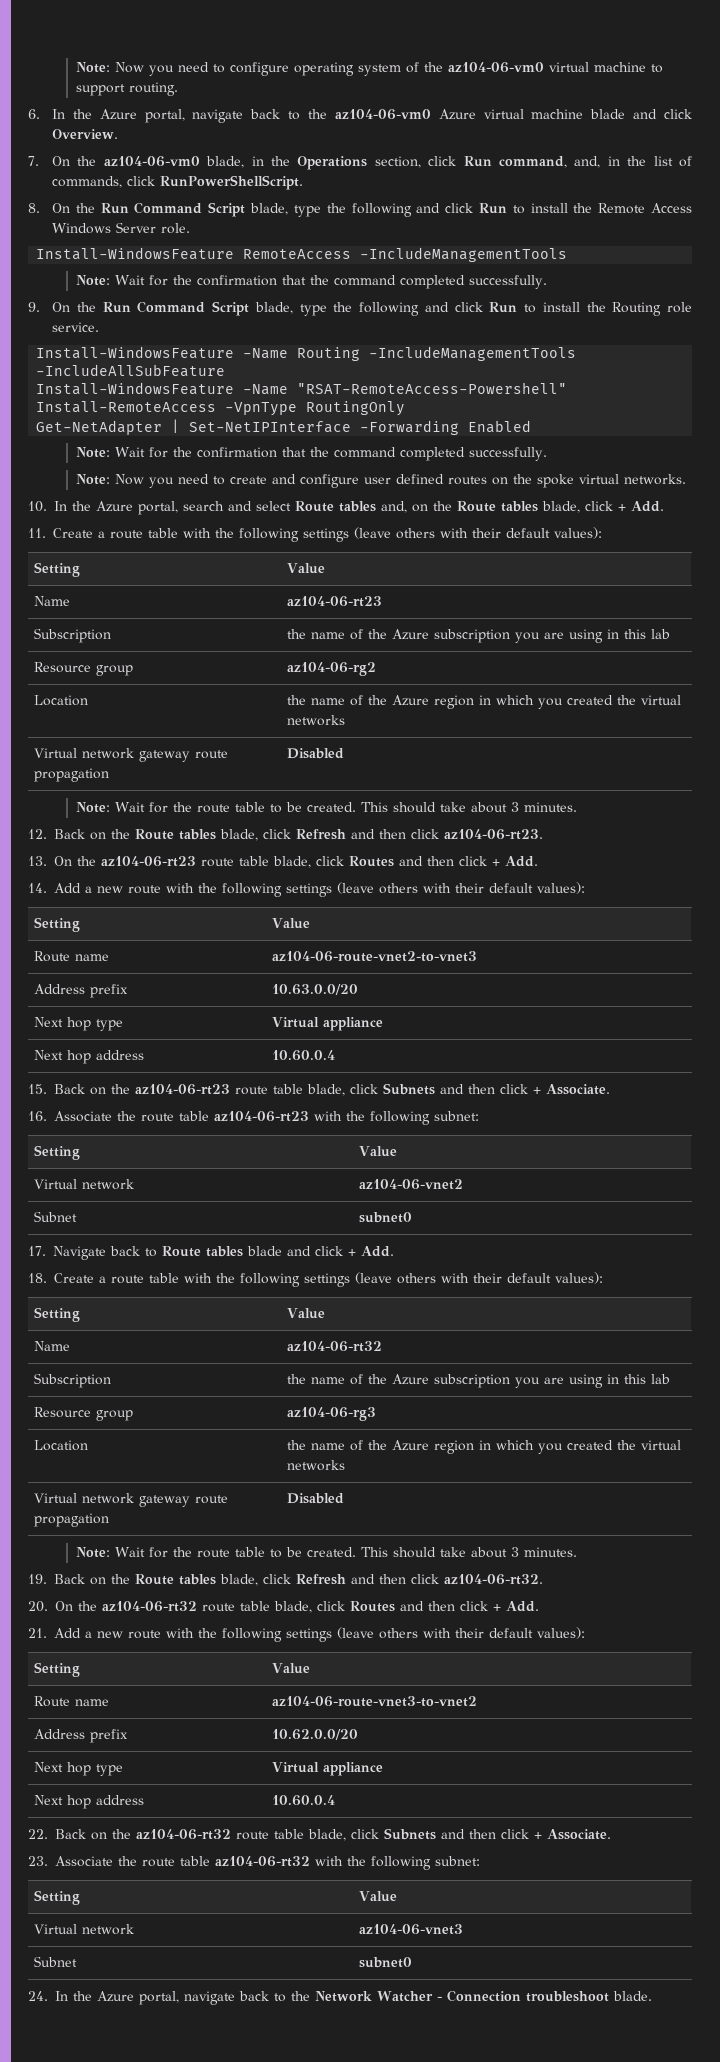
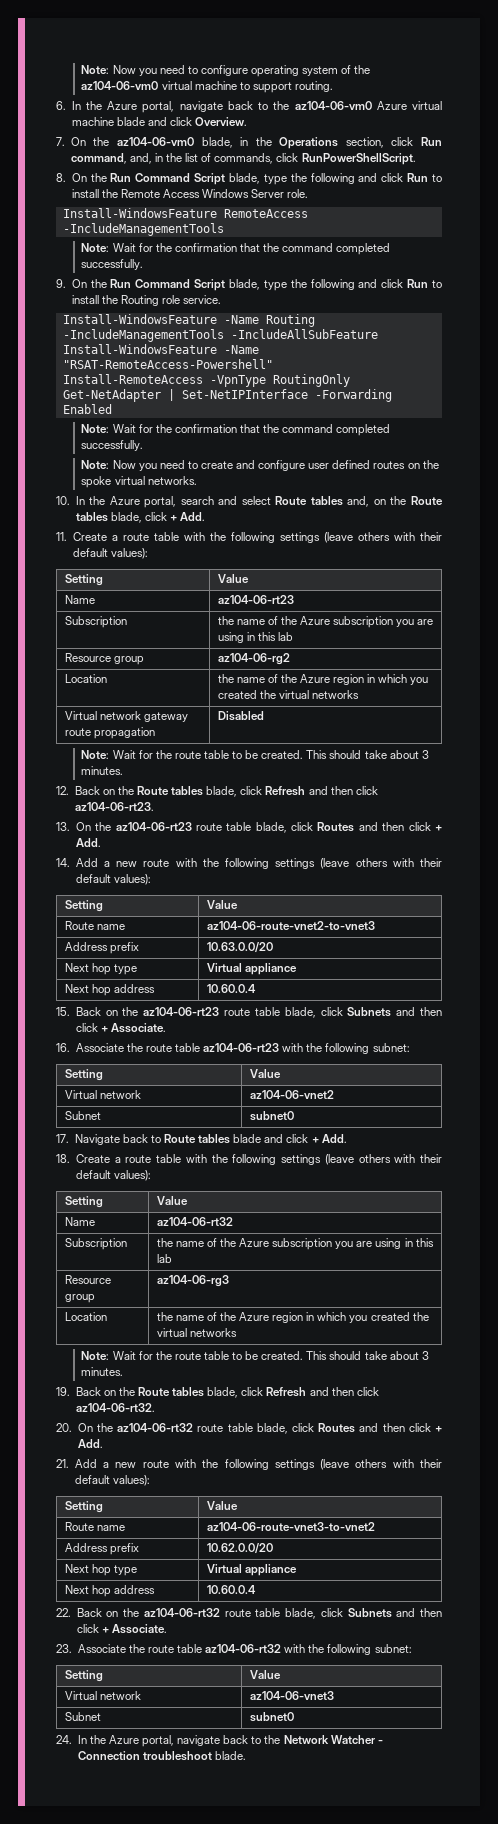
[33,1493,228,1507] [33,1513,109,1527] [286,1493,344,1504] // Virtual network gateway route propagation | Disabled -> (237, 1332) none

